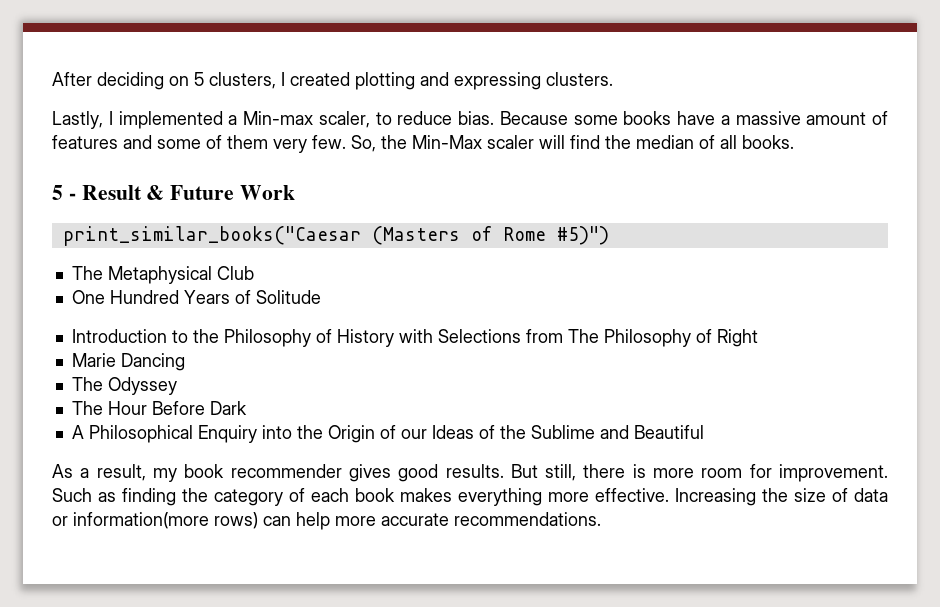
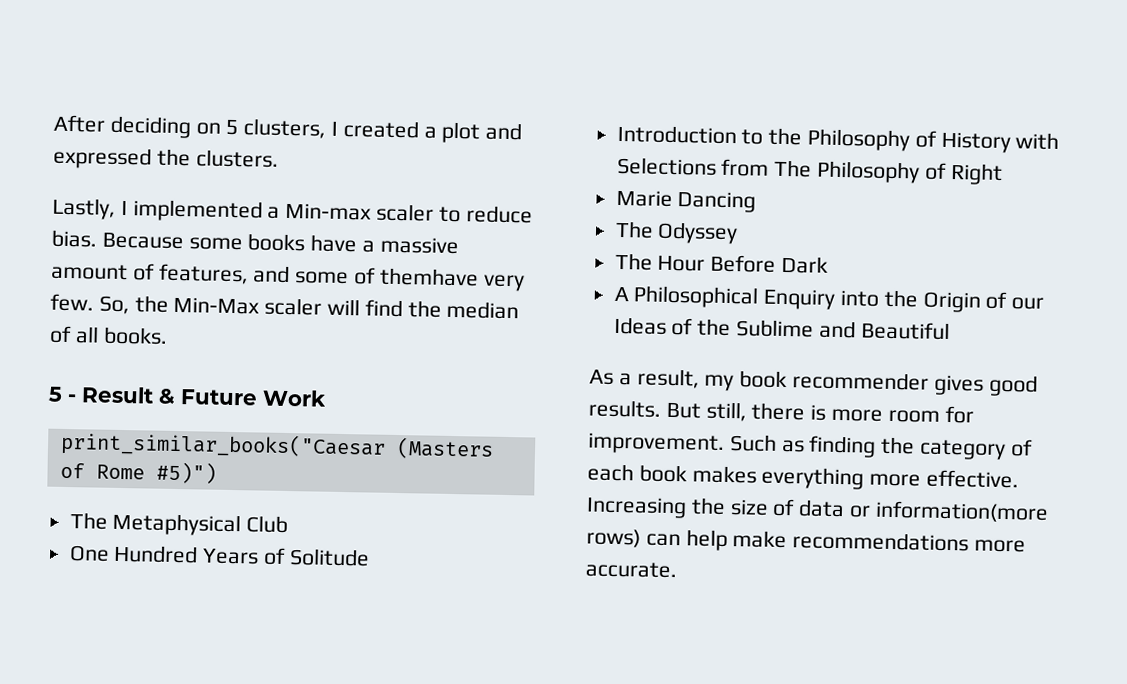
[355,72,541,90] plotting and expressing -> [423,121,523,144] [53,146,191,170] a plot and expressed the
[318,111,370,128] scaler, -> [376,203,435,222] scaler
[52,135,118,149] features -> [158,263,249,285] features,
[227,135,268,149] them -> [379,267,479,287] themhave
[335,512,601,526] more accurate recommendations. -> [732,530,1027,553] [585,561,678,579] make recommendations more accurate.

